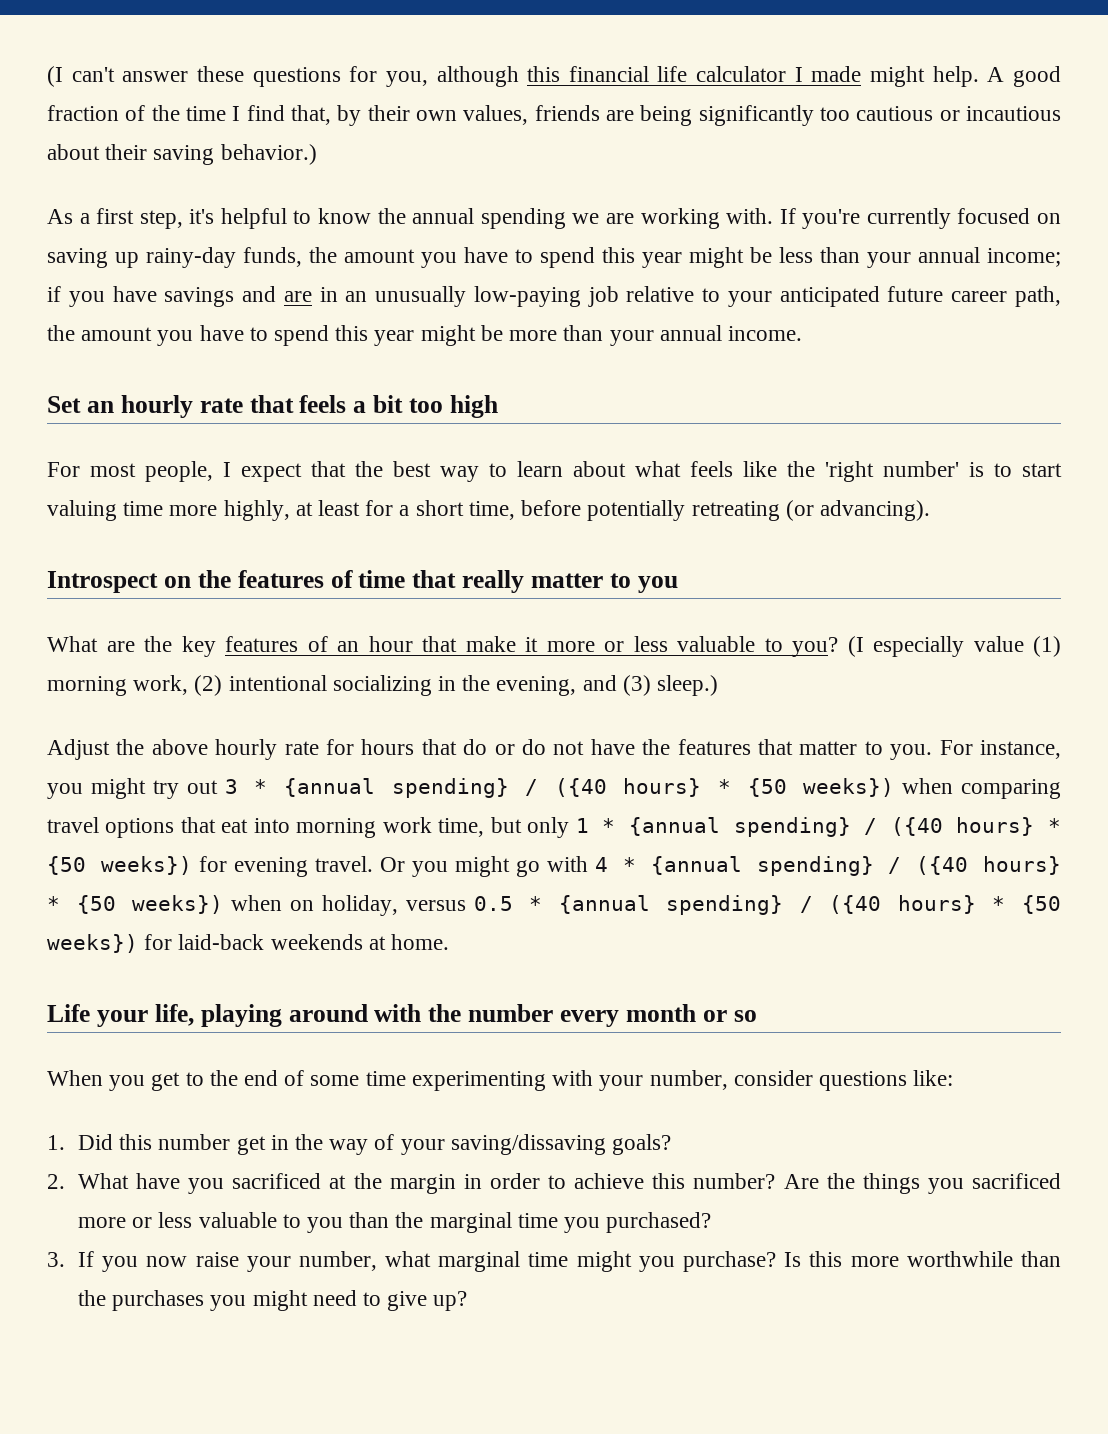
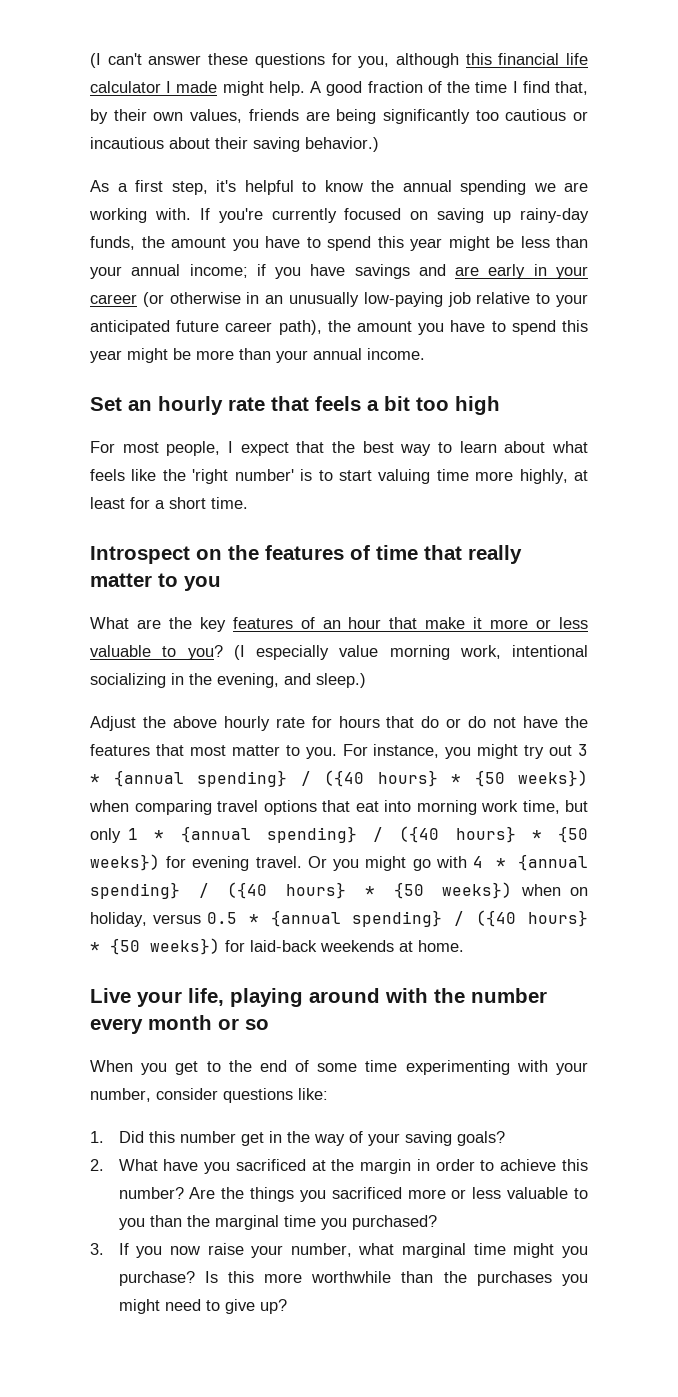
(312, 296) none -> [488,264,588,279] [90,292,241,307] early in your career (or otherwise
[1014,286,1061,307] path, -> [278,320,322,335] path),
[468,500,930,521] time, before potentially retreating (or advancing). -> [211,497,248,509] time.
[1033,636,1061,657] (1) -> (379, 651) none
[194,675,223,696] (2) -> (501, 652) none
[622,675,651,696] (3) -> (311, 679) none
(793, 747) none -> [189,745,226,756] most
[47,1004,90,1022] Life -> [90,988,131,1003] Live
[450,1134,606,1155] saving/dissaving -> [404,1131,452,1146] saving

